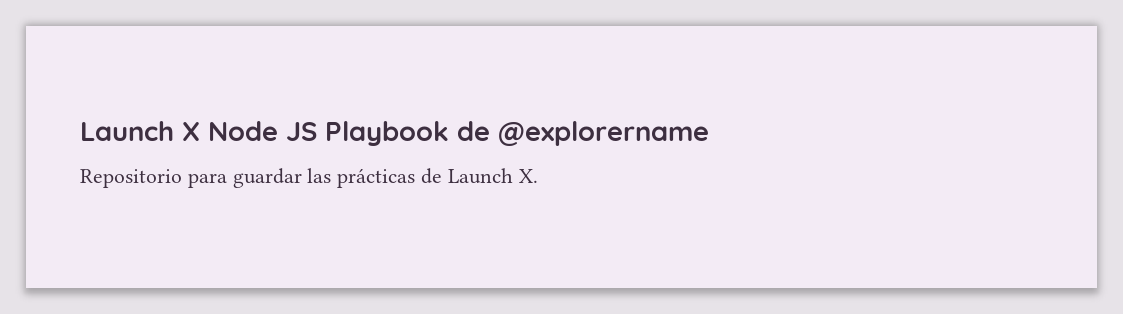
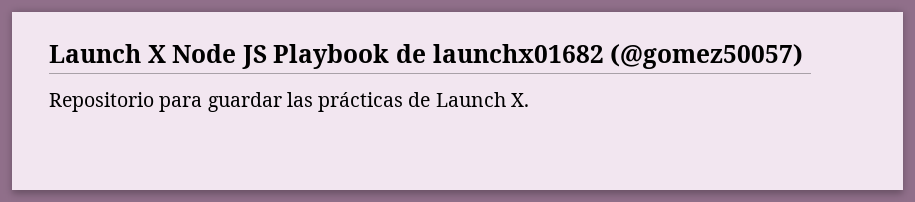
[498,121,709,146] @explorername -> [432,44,804,69] launchx01682 (@gomez50057)

